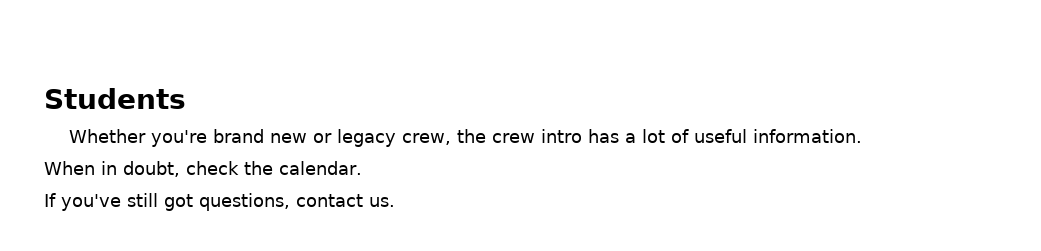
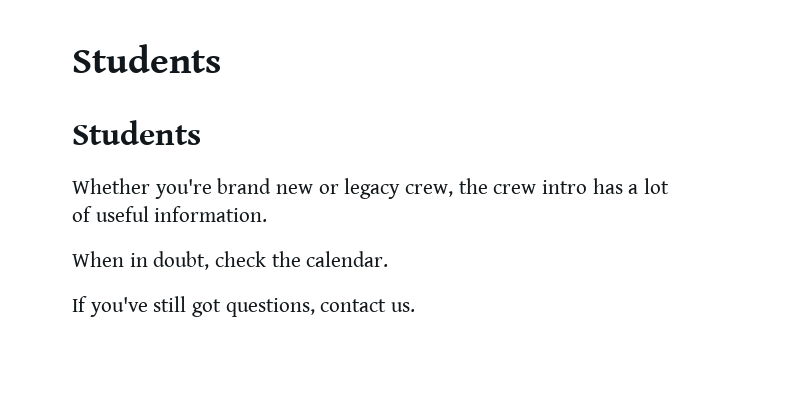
[44,88,186,109] Students -> [72,44,221,73] [72,120,201,145] Students // Students

